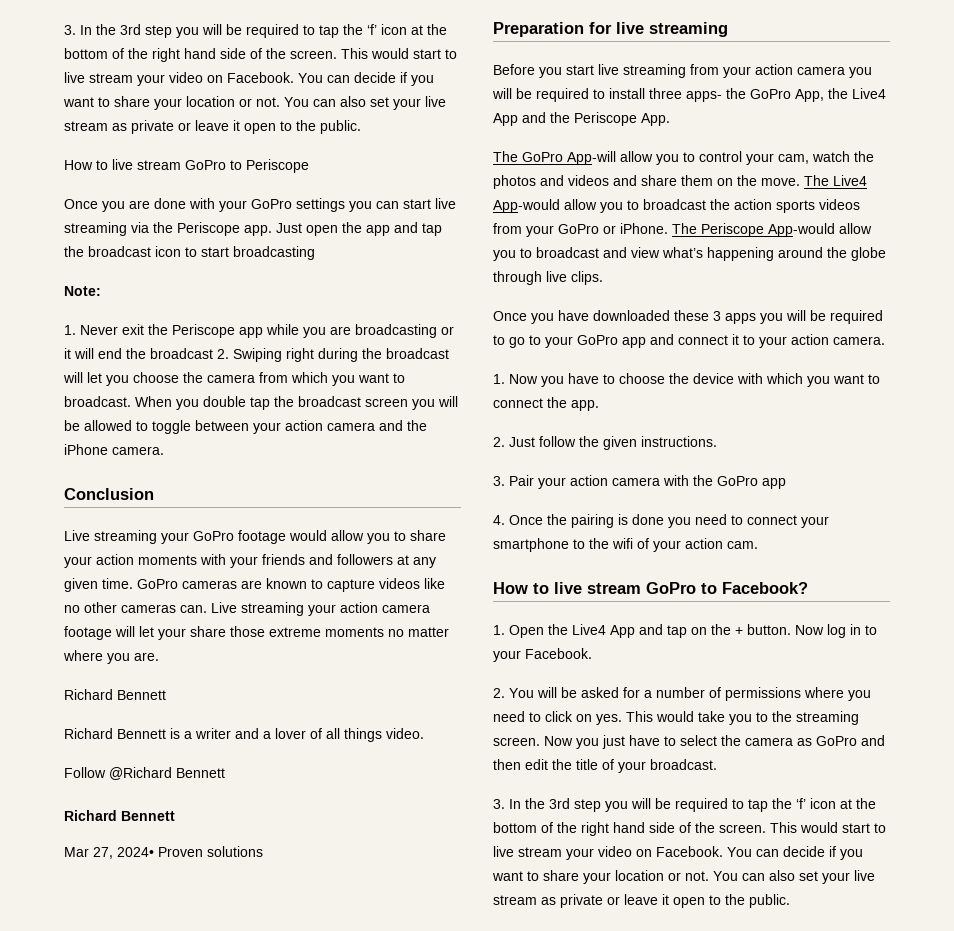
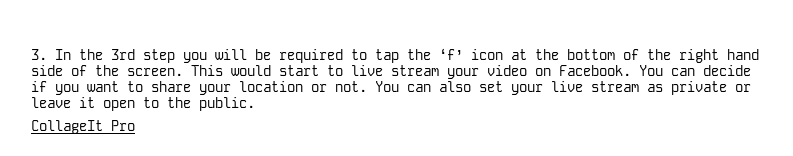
[64,159,309,173] [64,198,456,212] [64,222,442,236] [64,246,315,260] [64,286,101,296] [64,324,454,338] [64,348,449,362] [63,372,405,386] [64,396,458,410] [64,420,427,434] [64,444,164,455] [64,488,154,500] [64,530,446,544] [64,554,436,568] [64,578,445,592] [64,602,430,616] [64,626,449,640] [63,650,159,664] [64,689,166,700] [64,728,424,742] [64,767,225,780] [64,810,175,821] [64,846,263,859] [493,22,728,37] [493,64,872,78] [492,88,886,102] [493,112,670,126] [493,151,874,165] [493,175,867,189] [493,199,860,213] [493,223,872,237] [493,247,886,261] [493,271,603,285] [493,310,883,324] [493,334,885,348] [493,373,880,387] [493,397,599,411] [493,436,717,450] [493,475,786,489] [493,514,829,528] [493,538,758,552] [493,582,808,594] [493,624,877,638] [493,648,592,662] [493,687,871,701] [493,711,859,725] [493,735,885,749] [493,759,717,773] [493,798,876,812] [493,822,886,836] [493,846,863,860] [492,870,875,884] [493,894,790,908] How to live stream GoPro to Periscope // Once you are done with your GoPro settings you can start live streaming via the Periscope app. Just open the app and tap the broadcast icon to start broadcasting // Note: // 1. Never exit the Periscope app while you are broadcasting or it will end the broadcast 2. Swiping right during the broadcast will let you choose the camera from which you want to broadcast. When you double tap the broadcast screen you will be allowed to toggle between your action camera and the iPhone camera. // Conclusion // Live streaming your GoPro footage would allow you to share your action moments with your friends and followers at any given time. GoPro cameras are known to capture videos like no other cameras can. Live streaming your action camera footage will let your share those extreme moments no matter where you are. // Richard Bennett // Richard Bennett is a writer and a lover of all things video. // Follow @Richard Bennett // Richard Bennett // Mar 27, 2024• Proven solutions // Preparation for live streaming // Before you start live streaming from your action camera you will be required to install three apps- the GoPro App, the Live4 App and the Periscope App. // The GoPro App-will allow you to control your cam, watch the photos and videos and share them on the move. The Live4 App-would allow you to broadcast the action sports videos from your GoPro or iPhone. The Periscope App-would allow you to broadcast and view what’s happening around the globe through live clips. // Once you have downloaded these 3 apps you will be required to go to your GoPro app and connect it to your action camera. // 1. Now you have to choose the device with which you want to connect the app. // 2. Just follow the given instructions. // 3. Pair your action camera with the GoPro app // 4. Once the pairing is done you need to connect your smartphone to the wifi of your action cam. // How to live stream GoPro to Facebook? // 1. Open the Live4 App and tap on the + button. Now log in to your Facebook. // 2. You will be asked for a number of permissions where you need to click on yes. This would take you to the streaming screen. Now you just have to select the camera as GoPro and then edit the title of your broadcast. // 3. In the 3rd step you will be required to tap the ‘f’ icon at the bottom of the right hand side of the screen. This would start to live stream your video on Facebook. You can decide if you want to share your location or not. You can also set your live stream as private or leave it open to the public. -> [31,120,135,134] CollageIt Pro

